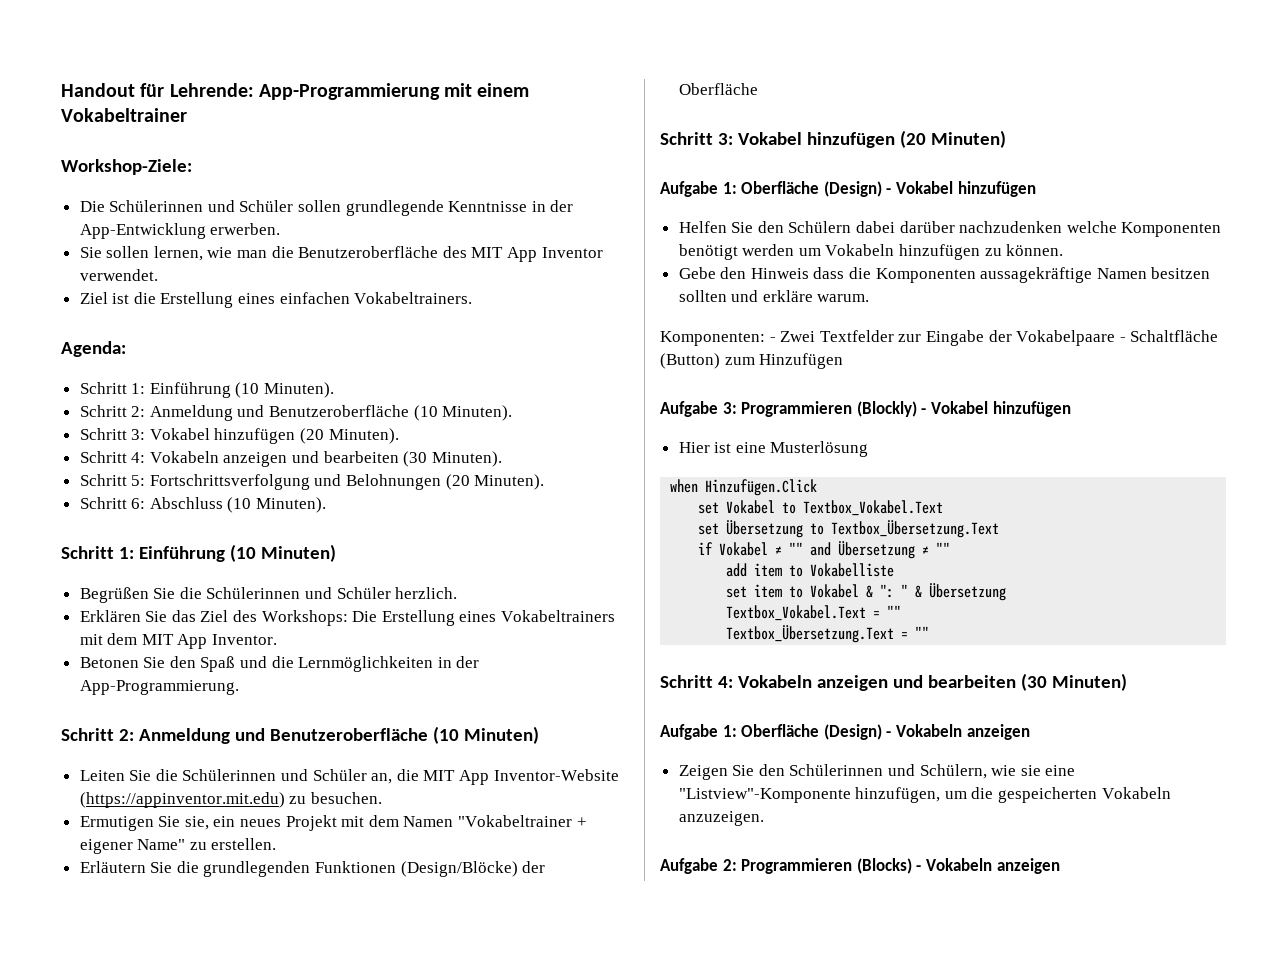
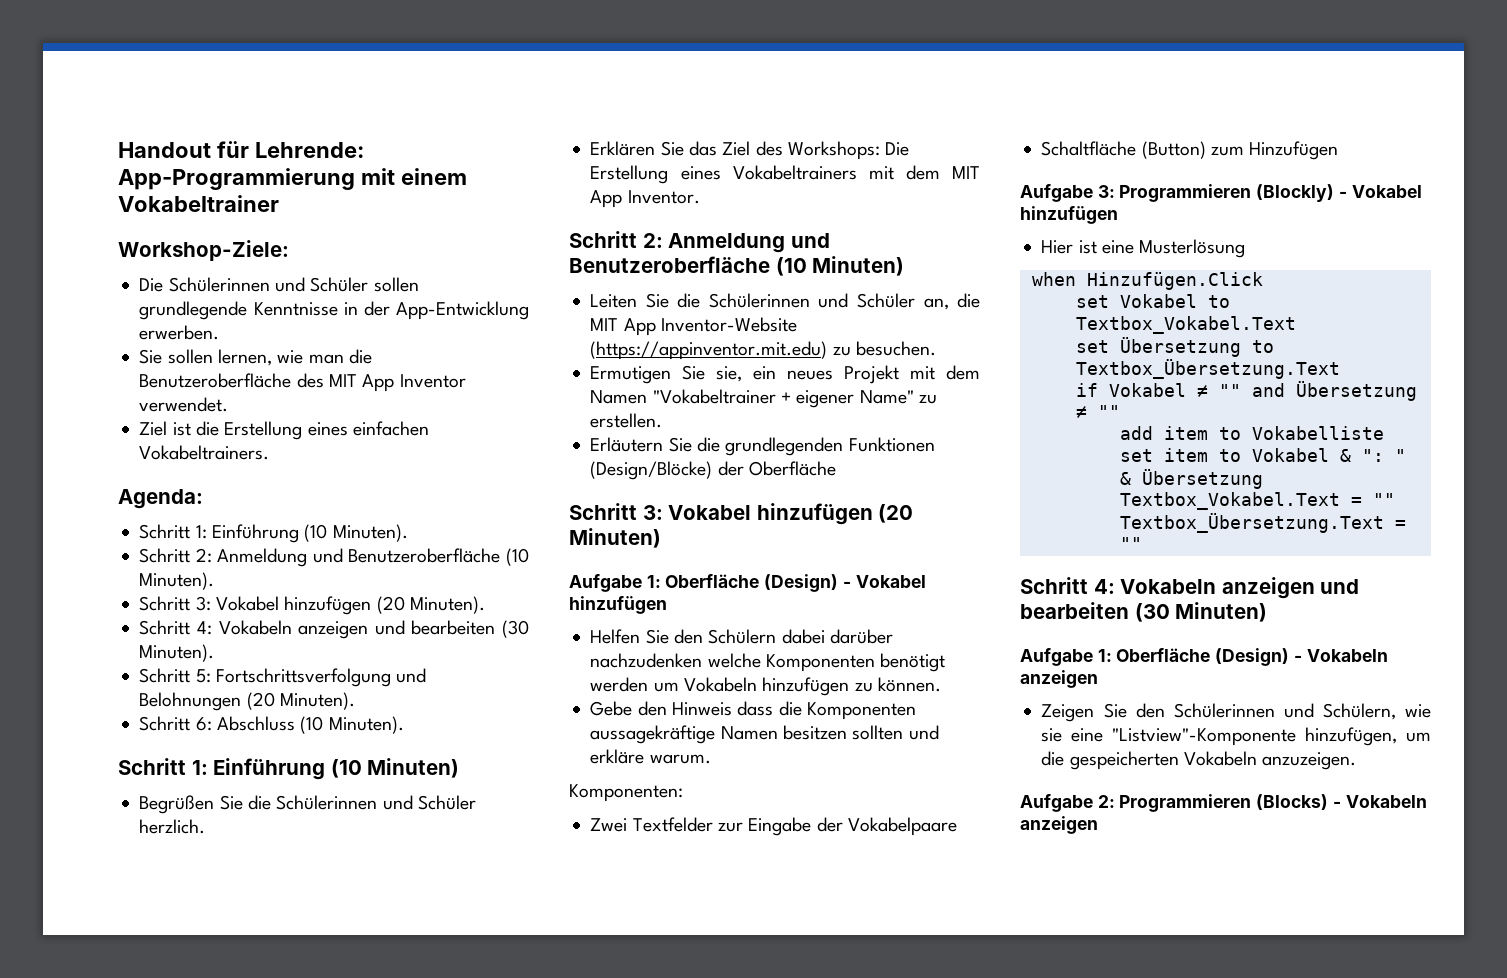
[79,656,480,672] [79,680,239,695] // Betonen Sie den Spaß und die Lernmöglichkeiten in der App-Programmierung. -> (700, 197) none
[769,337,776,342] - -> (683, 793) //
[1119,337,1126,342] - -> (957, 826) //

